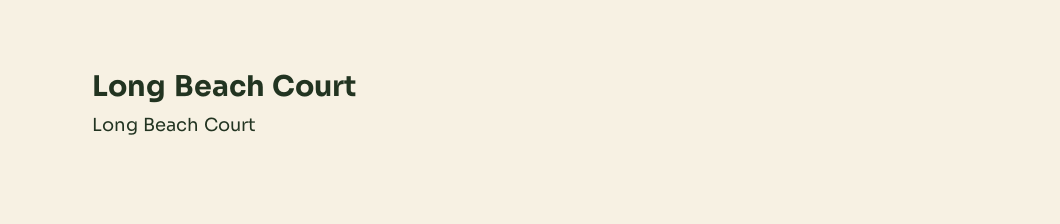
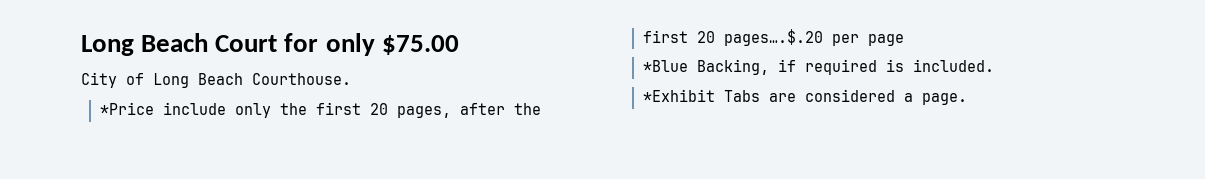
[92,74,357,103] [92,117,256,135] Long Beach Court // Long Beach Court -> [81,33,459,56] [81,72,351,88] [99,102,541,118] [642,29,904,46] [642,59,994,75] [642,89,967,105] Long Beach Court for only $75.00 // City of Long Beach Courthouse. // *Price include only the first 20 pages, after the first 20 pages….$.20 per page // *Blue Backing, if required is included. // *Exhibit Tabs are considered a page.

